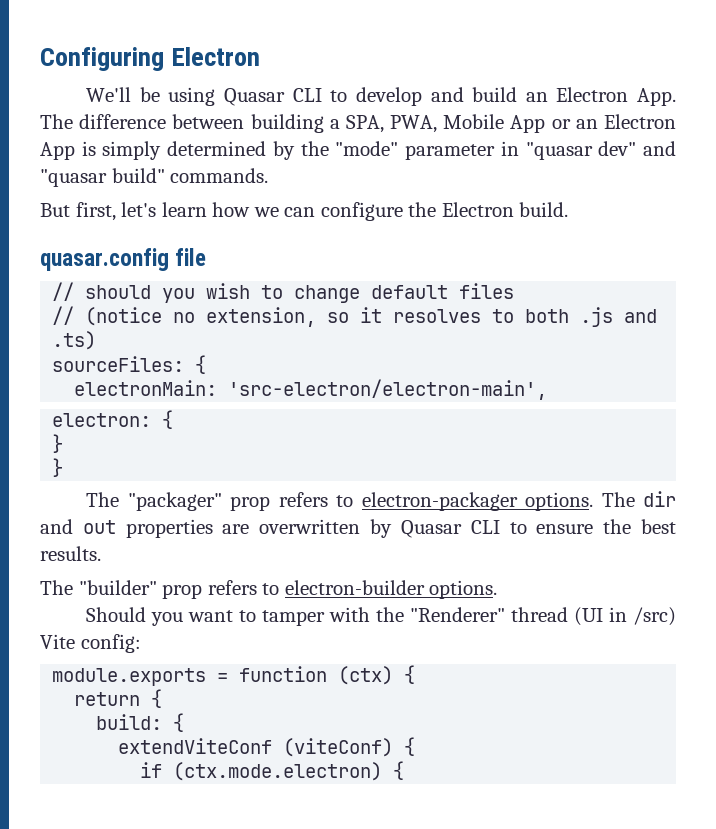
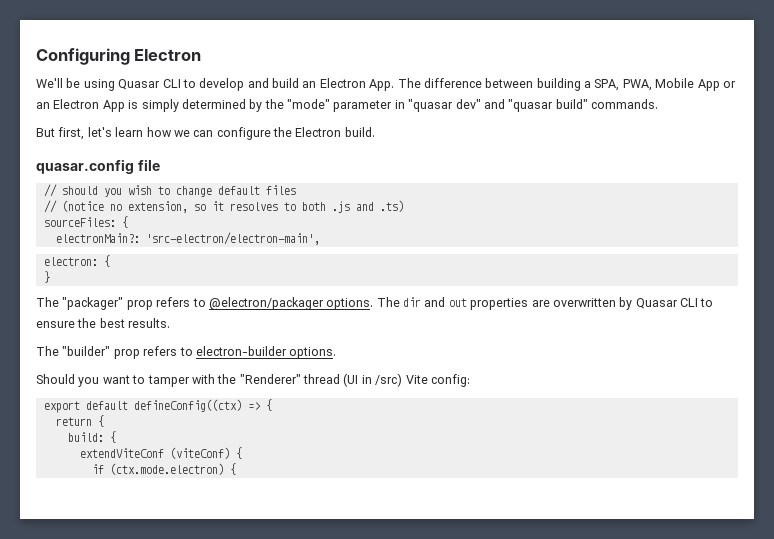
[74,380,218,396] electronMain: -> [55,233,140,243] electronMain?:
[52,458,64,477] // } -> (50, 277) none
[361,492,518,511] electron-packager -> [208,297,324,310] @electron/packager
[52,666,394,686] module.exports = function (ctx) -> [43,399,260,413] export default defineConfig((ctx) =>

